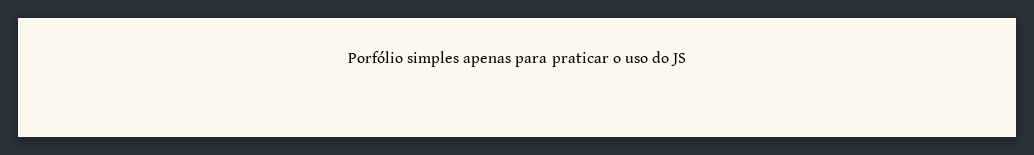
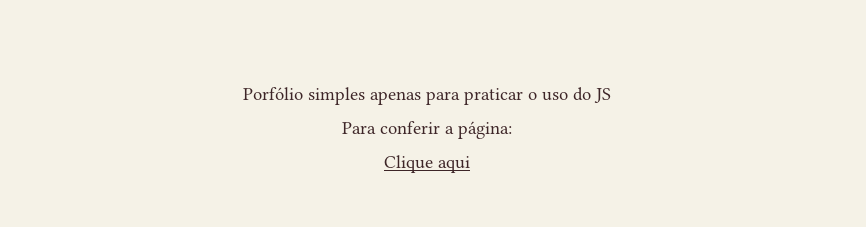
(687, 59) none -> [342,121,512,139] [384,155,470,173] // Para conferir a página: // Clique aqui

